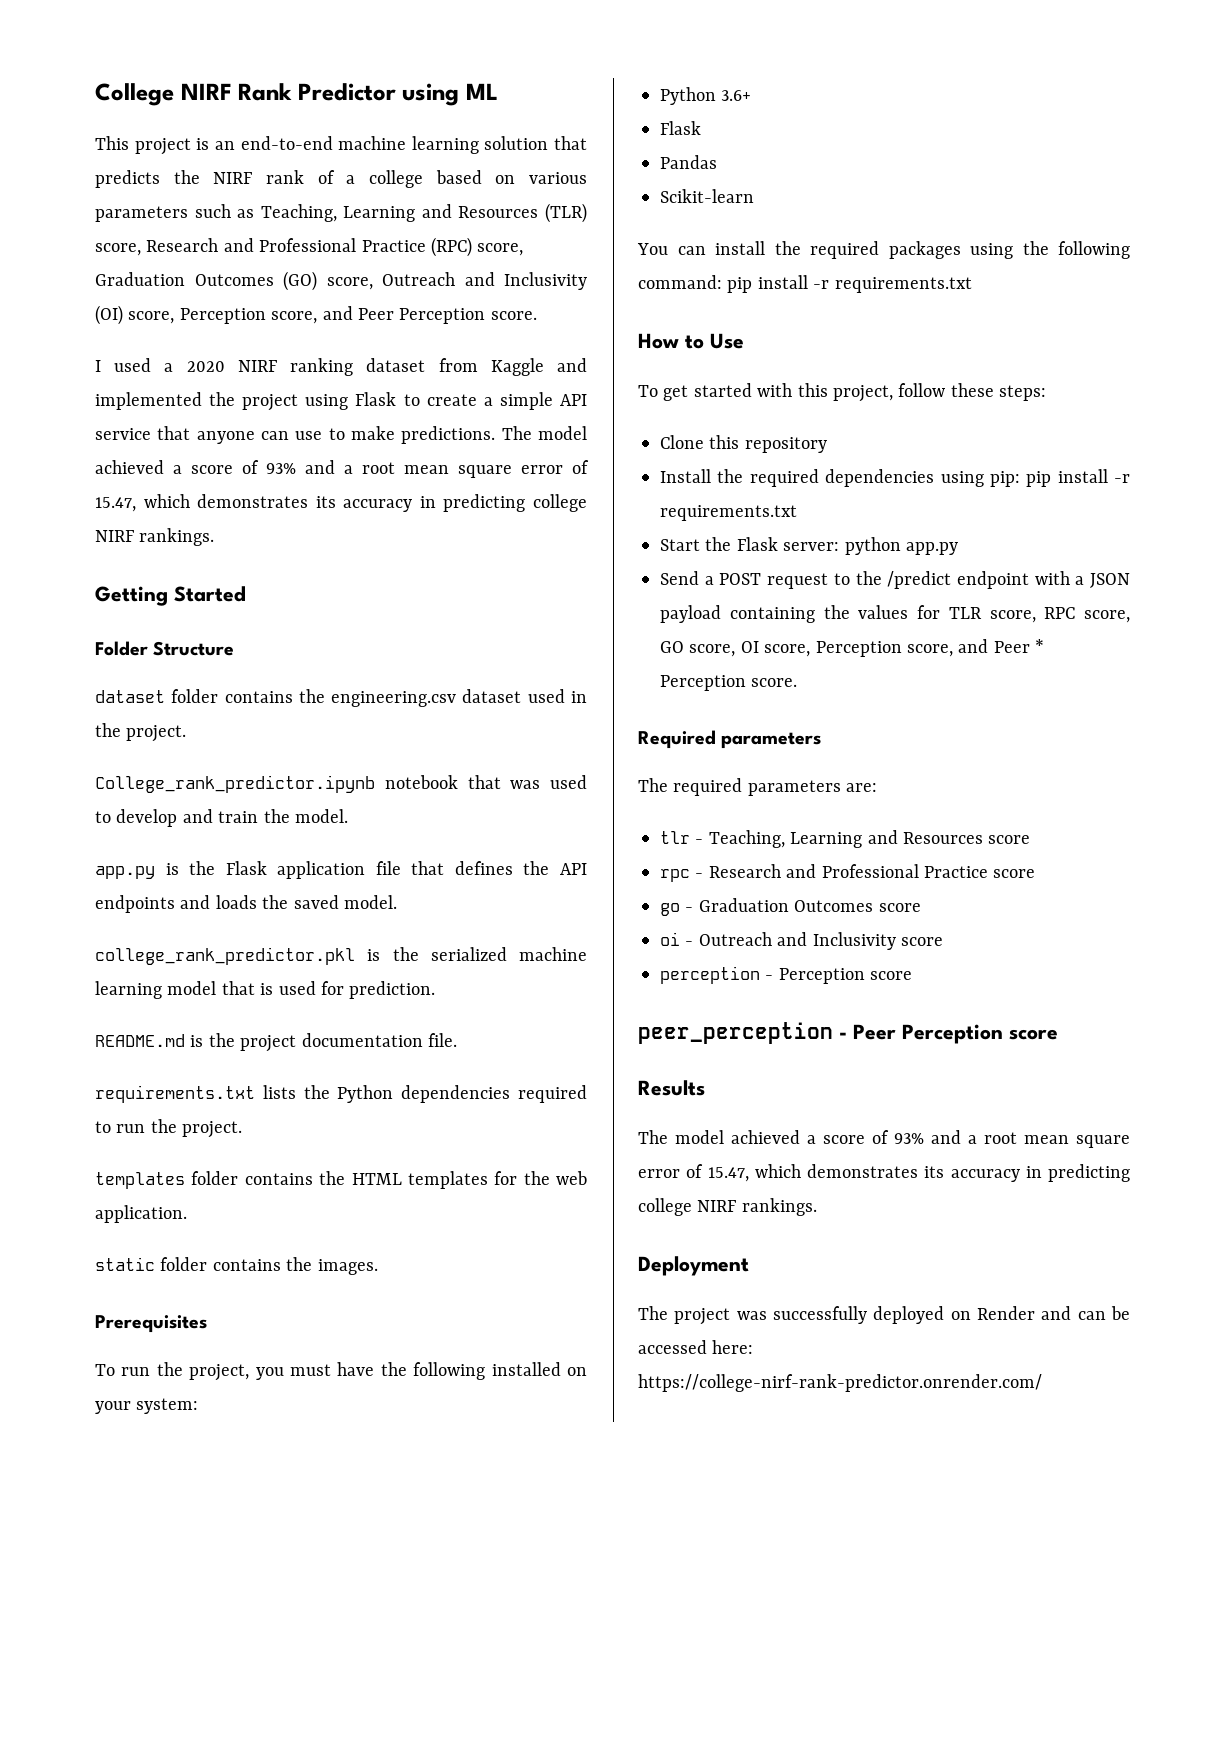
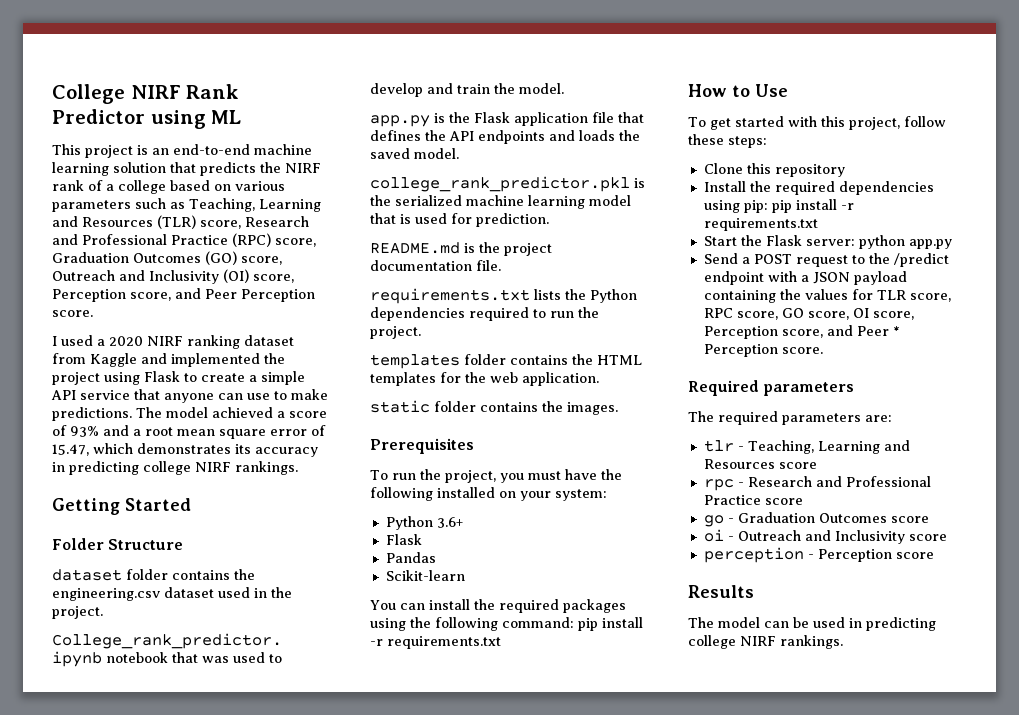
[638,1022,1058,1044] [638,1080,705,1096] [638,1130,1130,1148] [638,1164,1130,1182] [638,1198,817,1216] [638,1256,749,1276] [638,1306,1130,1325] [638,1340,754,1354] [638,1374,1042,1392] peer_perception - Peer Perception score // Results // The model achieved a score of 93% and a root mean square error of 15.47, which demonstrates its accuracy in predicting college NIRF rankings. // Deployment // The project was successfully deployed on Render and can be accessed here: https://college-nirf-rank-predictor.onrender.com/ -> [688,585,754,598] [688,617,936,631] [688,635,843,649] Results // The model can be used in predicting college NIRF rankings.

